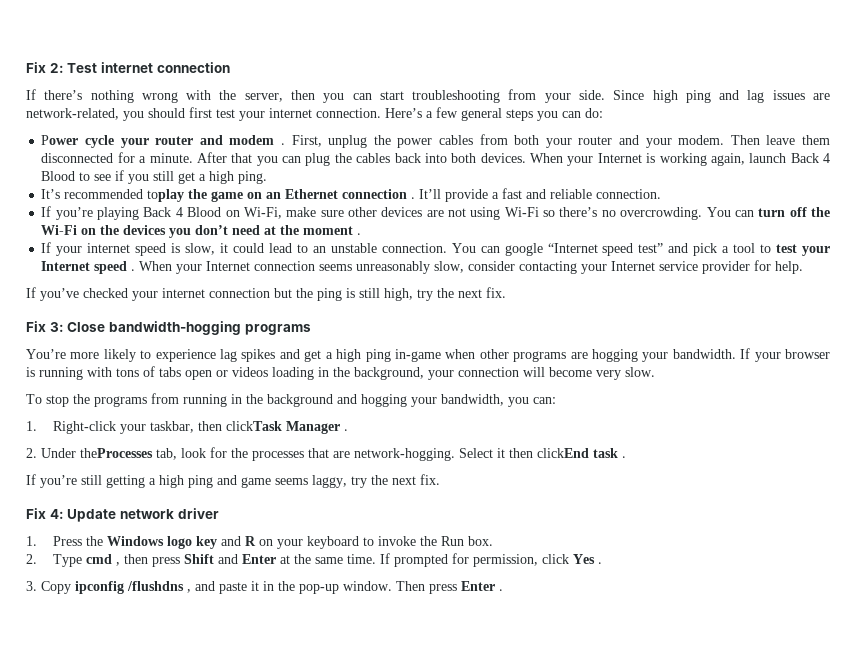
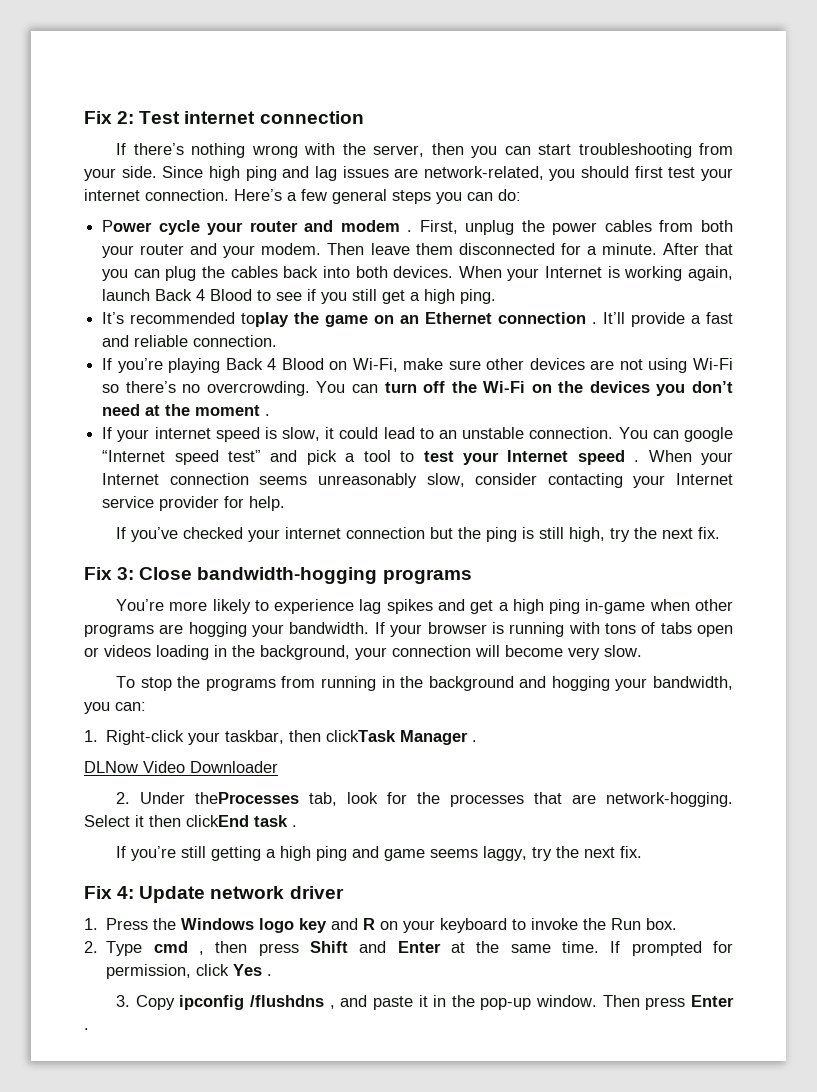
(348, 430) none -> [84,761,278,773] // DLNow Video Downloader

